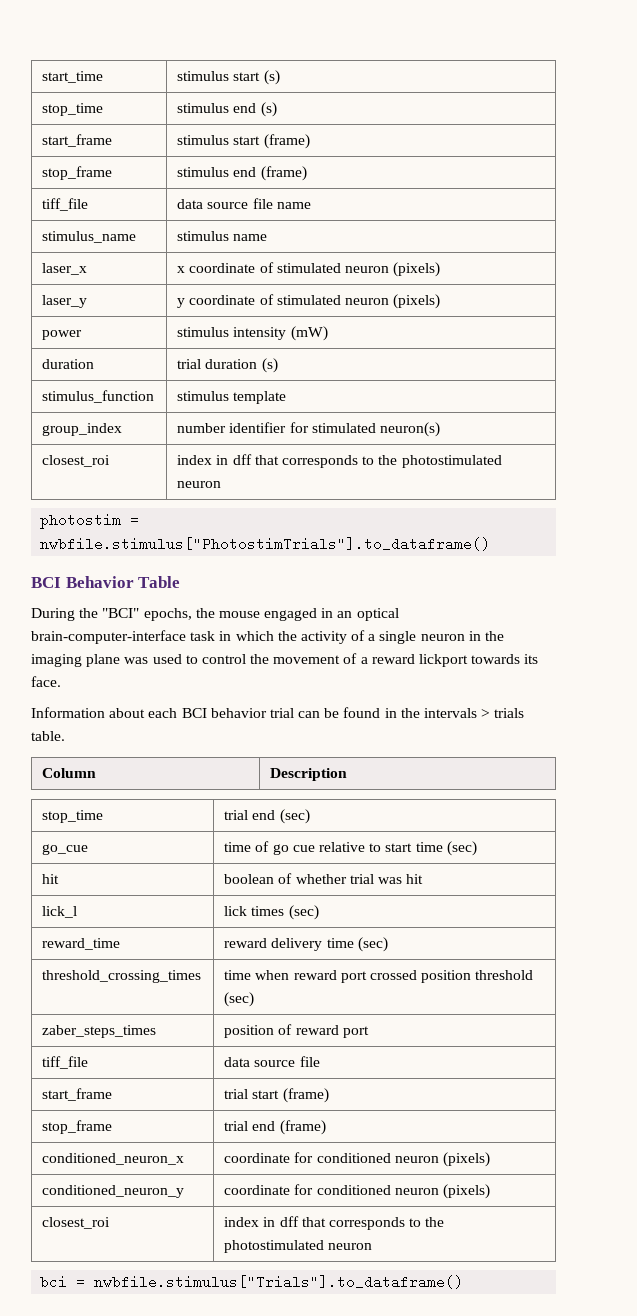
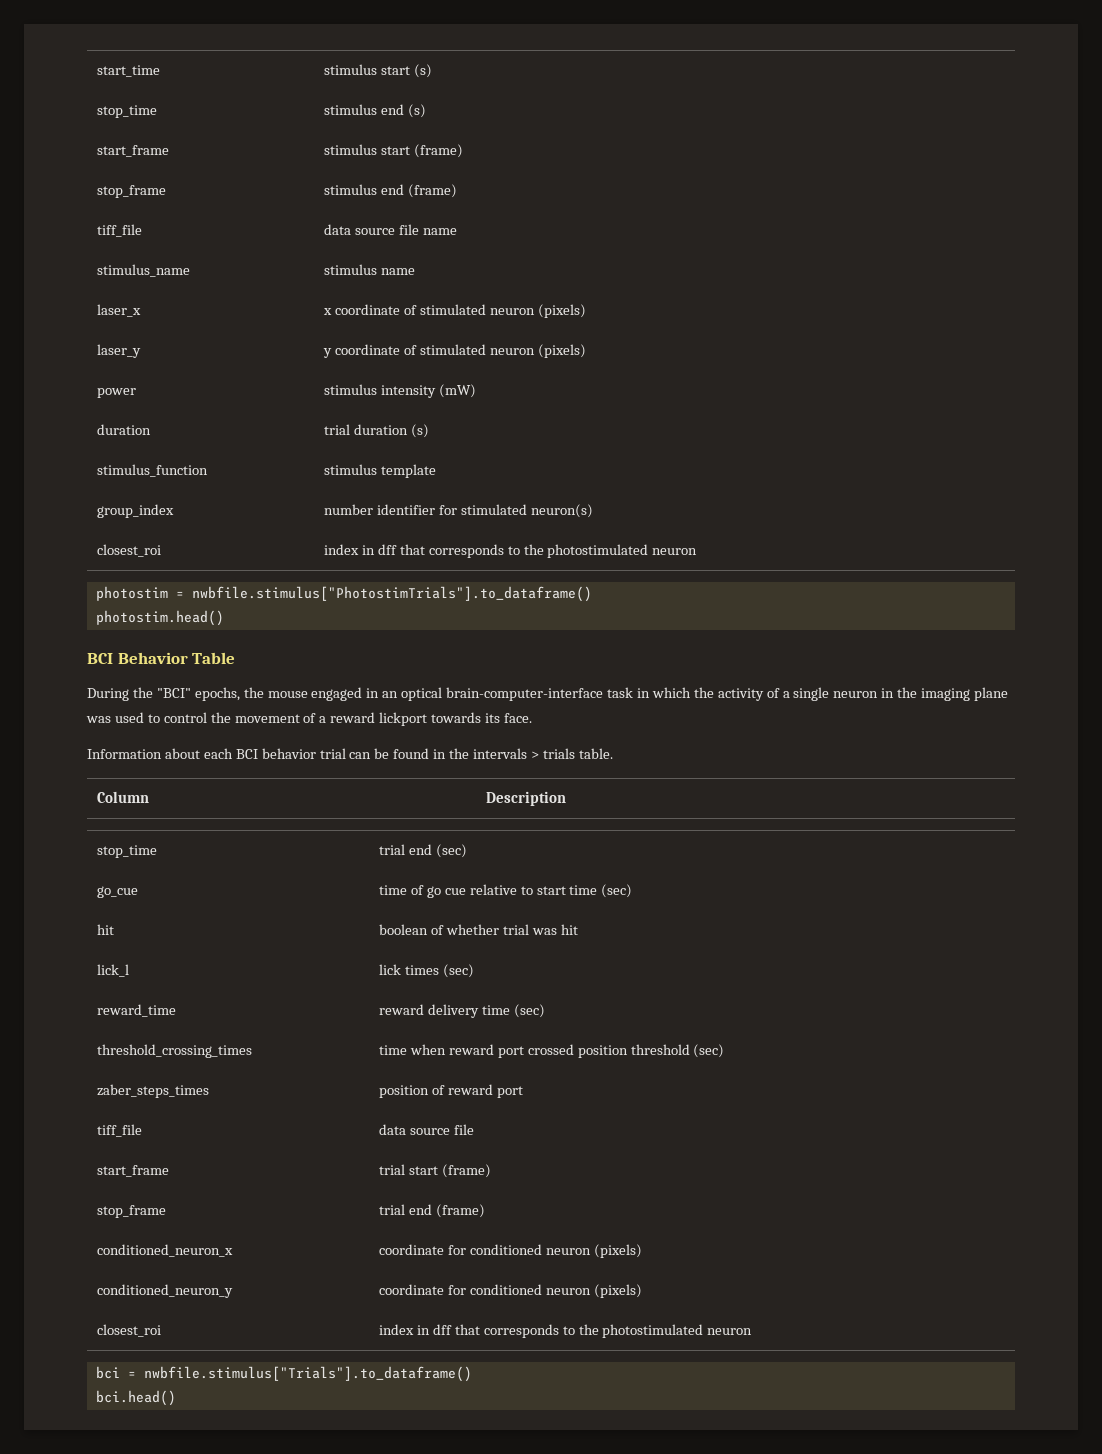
(491, 544) none -> [95,610,224,626] // photostim.head()
(464, 1282) none -> [95,1390,176,1406] // bci.head()

